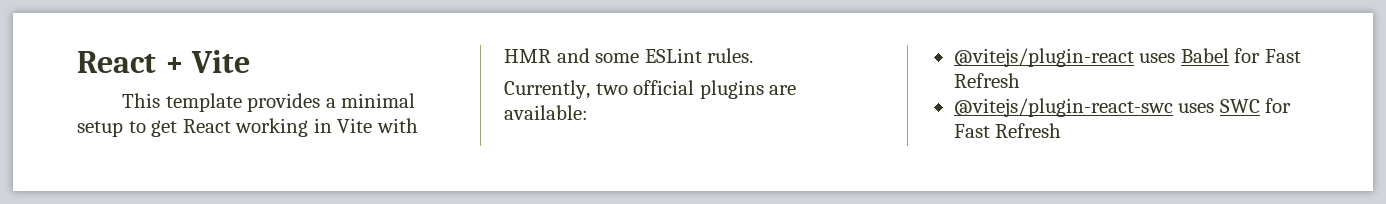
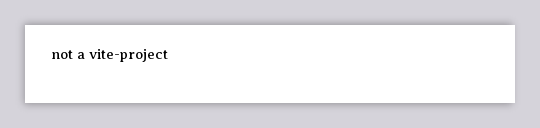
[77,50,251,73] [122,93,416,112] [77,118,418,137] [504,48,754,63] [504,80,797,99] [504,105,588,120] [953,48,1301,67] [953,73,1020,88] [953,98,1292,117] [953,123,1062,138] React + Vite // This template provides a minimal setup to get React working in Vite with HMR and some ESLint rules. // Currently, two official plugins are available: // @vitejs/plugin-react uses Babel for Fast Refresh // @vitejs/plugin-react-swc uses SWC for Fast Refresh -> [51,49,168,62] not a vite-project

